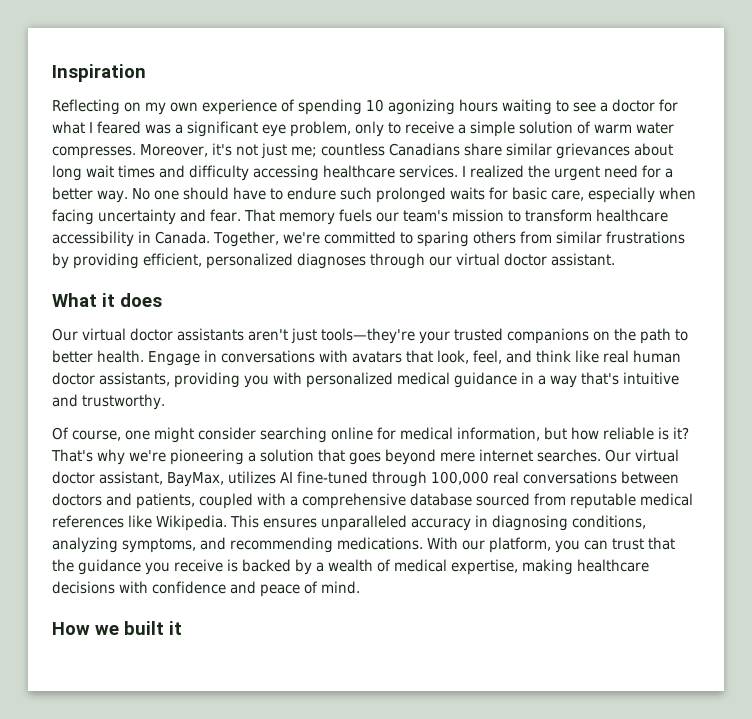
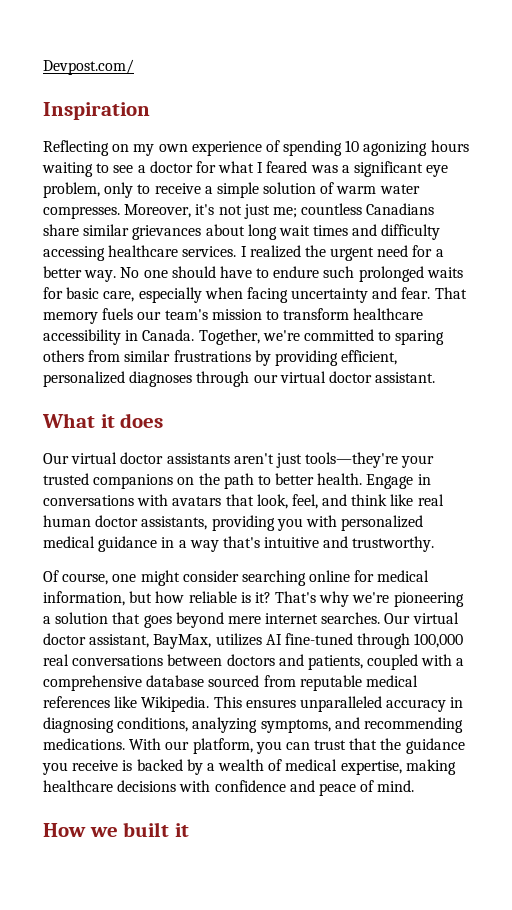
(52, 73) none -> [43,59,134,75] Devpost.com/ //

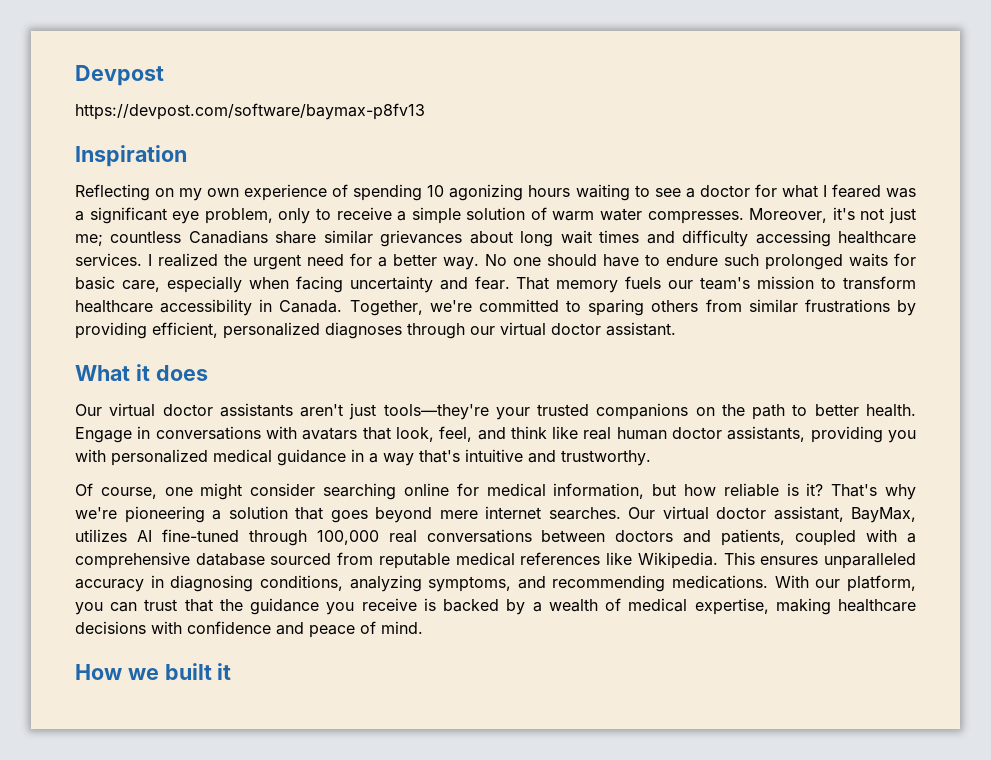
[43,59,134,75] Devpost.com/ -> [75,65,164,86] [75,103,425,120] Devpost // https://devpost.com/software/baymax-p8fv13

